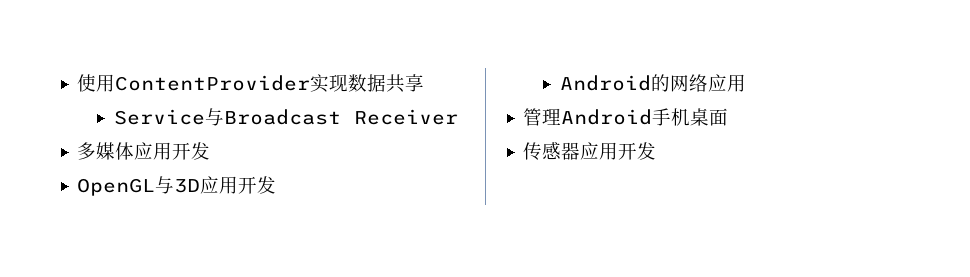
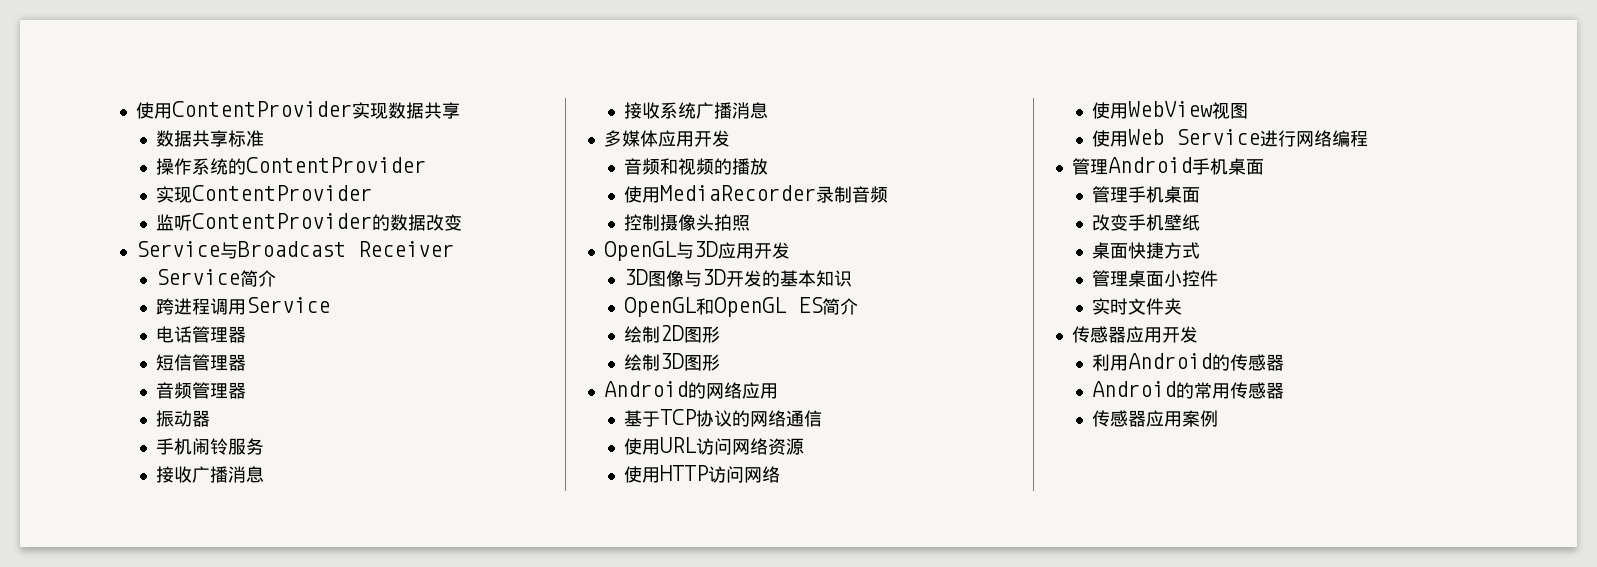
[113,108,458,126] [77,142,211,160] Service与Broadcast Receiver // 多媒体应用开发 -> [156,130,265,147] [156,157,427,175] [156,185,373,203] [156,213,463,231] [135,241,454,259] [156,269,277,287] [156,297,331,315] [156,326,247,343] [156,354,247,371] [156,382,247,399] [156,410,211,427] [156,438,265,455] [156,466,265,483] [624,102,769,119] [603,130,730,147] [624,158,769,175] [624,185,889,203] [624,214,751,231] 数据共享标准 // 操作系统的ContentProvider // 实现ContentProvider // 监听ContentProvider的数据改变 // Service与Broadcast Receiver // Service简介 // 跨进程调用Service // 电话管理器 // 短信管理器 // 音频管理器 // 振动器 // 手机闹铃服务 // 接收广播消息 // 接收系统广播消息 // 多媒体应用开发 // 音频和视频的播放 // 使用MediaRecorder录制音频 // 控制摄像头拍照
[559,74,746,92] [523,108,729,126] [523,142,657,161] Android的网络应用 // 管理Android手机桌面 // 传感器应用开发 -> [624,269,853,287] [624,297,859,317] [624,325,721,343] [624,353,721,371] [603,381,778,399] [624,409,823,427] [624,437,805,455] [624,465,781,483] [1092,101,1249,119] [1092,129,1369,147] [1071,157,1264,175] [1092,186,1201,203] [1092,214,1201,231] [1092,242,1201,259] [1092,270,1219,287] [1092,298,1183,315] [1071,326,1198,343] [1092,353,1285,371] [1092,381,1285,399] [1092,410,1219,427] 3D图像与3D开发的基本知识 // OpenGL和OpenGL ES简介 // 绘制2D图形 // 绘制3D图形 // Android的网络应用 // 基于TCP协议的网络通信 // 使用URL访问网络资源 // 使用HTTP访问网络 // 使用WebView视图 // 使用Web Service进行网络编程 // 管理Android手机桌面 // 管理手机桌面 // 改变手机壁纸 // 桌面快捷方式 // 管理桌面小控件 // 实时文件夹 // 传感器应用开发 // 利用Android的传感器 // Android的常用传感器 // 传感器应用案例

